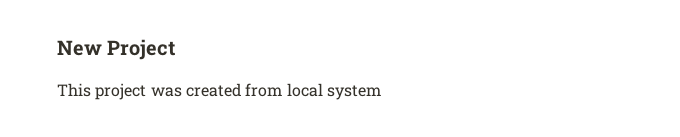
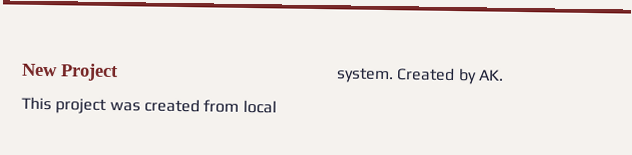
[326,85,381,100] system -> [336,67,504,85] system. Created by AK.

